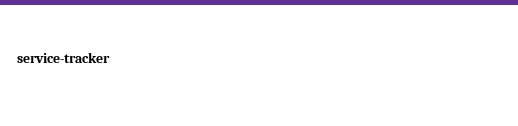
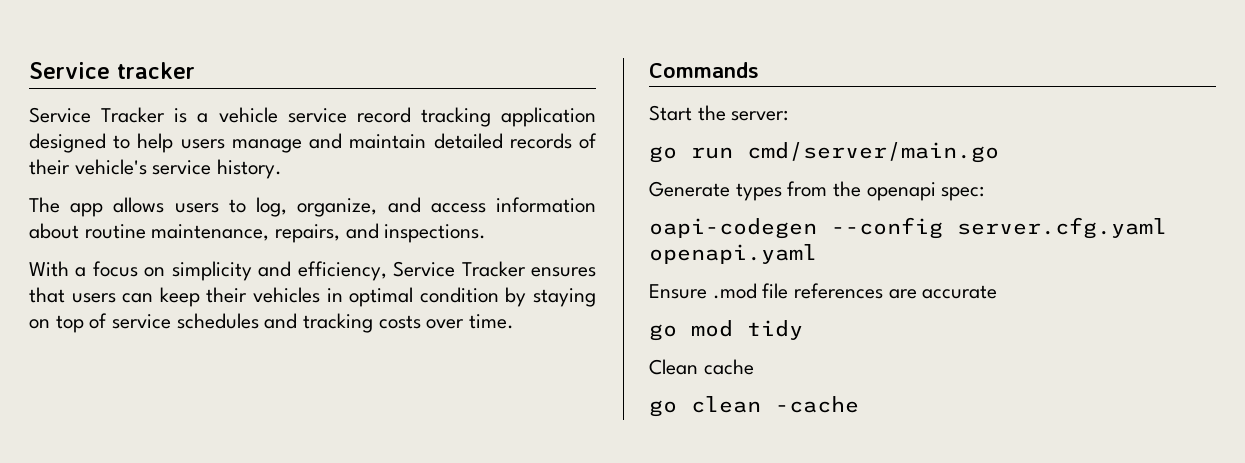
[17,52,110,63] service-tracker -> [29,62,195,79] [29,107,596,127] [29,133,597,153] [29,159,283,179] [29,197,596,217] [29,223,487,243] [29,261,597,281] [29,287,597,307] [29,313,515,333] [649,62,759,78] [649,105,789,121] [649,142,999,163] [649,181,985,201] [649,217,1167,239] [649,244,817,264] [649,283,998,299] [649,320,803,341] [649,359,754,375] [649,396,859,417] Service tracker // Service Tracker is a vehicle service record tracking application designed to help users manage and maintain detailed records of their vehicle's service history. // The app allows users to log, organize, and access information about routine maintenance, repairs, and inspections. // With a focus on simplicity and efficiency, Service Tracker ensures that users can keep their vehicles in optimal condition by staying on top of service schedules and tracking costs over time. // Commands // Start the server: // go run cmd/server/main.go // Generate types from the openapi spec: // oapi-codegen --config server.cfg.yaml openapi.yaml // Ensure .mod file references are accurate // go mod tidy // Clean cache // go clean -cache

